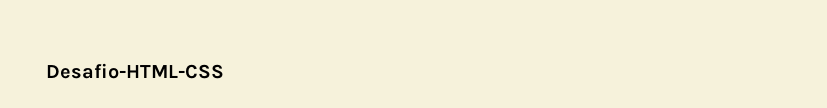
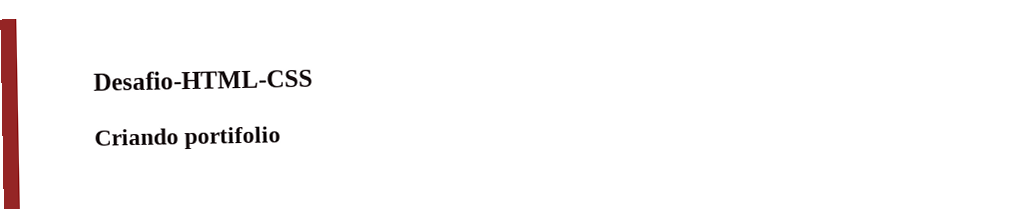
(224, 71) none -> [94,126,282,150] // Criando portifolio

